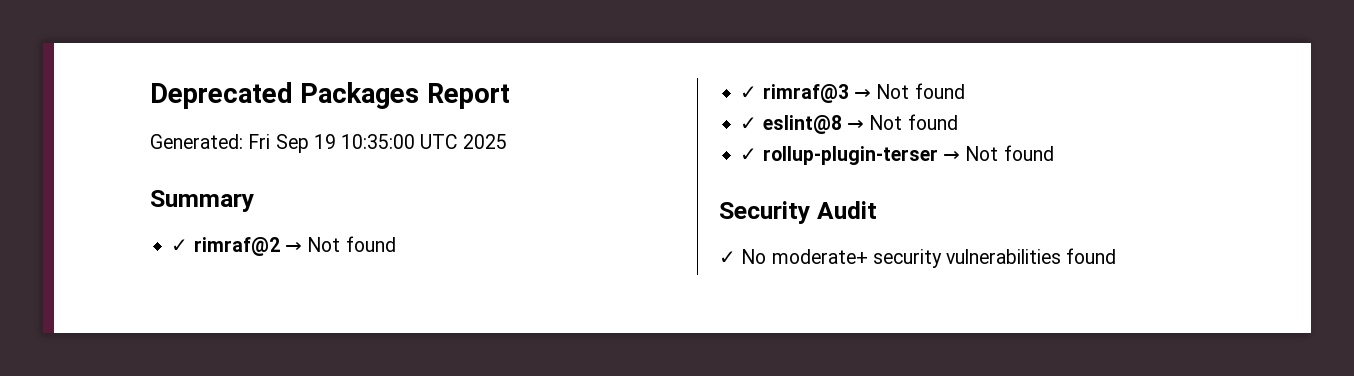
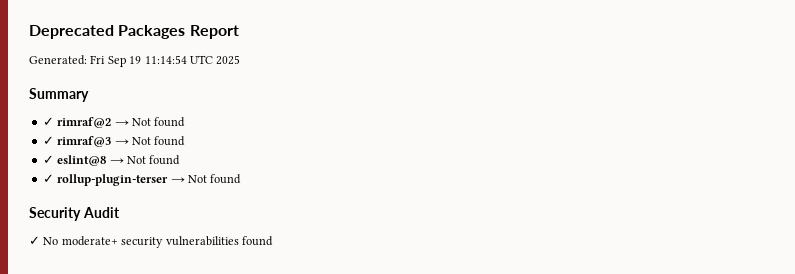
[341,134,416,149] 10:35:00 -> [144,55,187,64] 11:14:54

